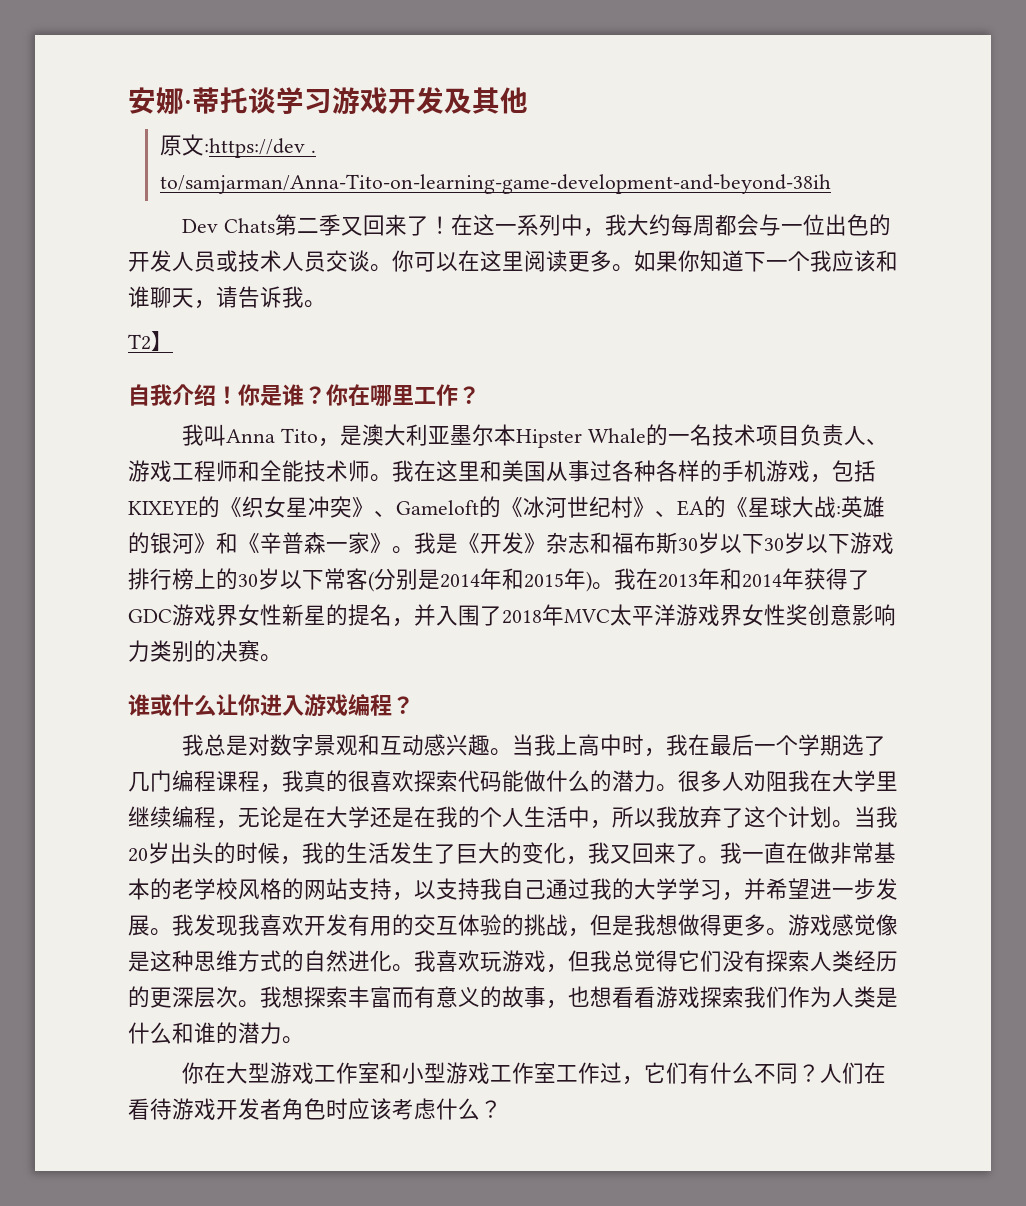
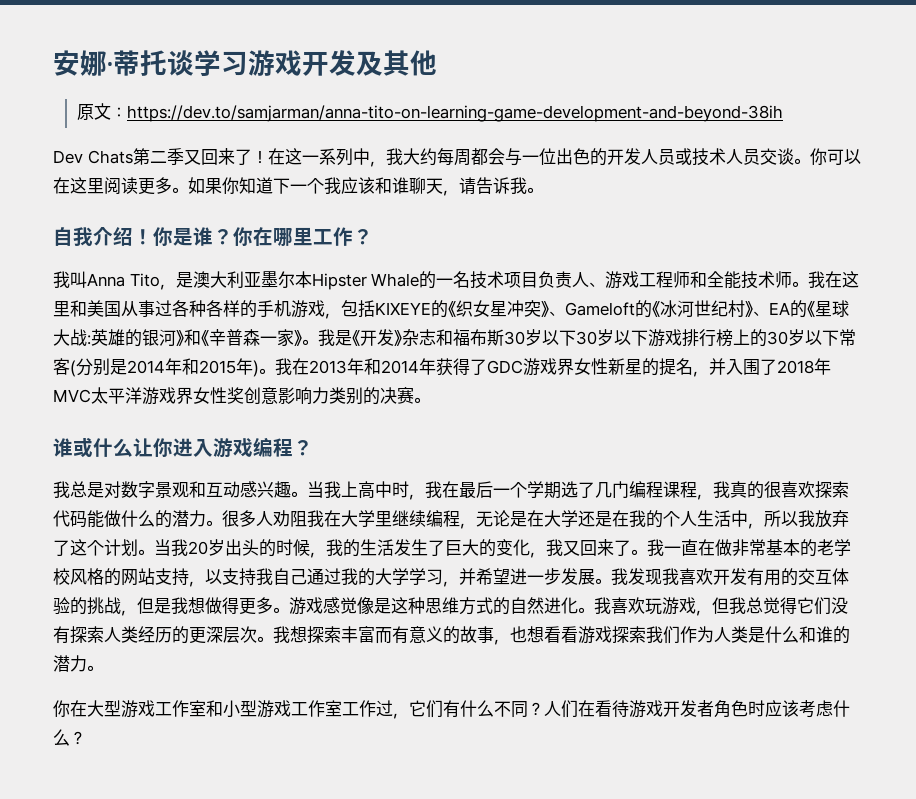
[203,138,316,158] [159,174,831,194] :https://dev . to/samjarman/Anna-Tito-on-learning-game-development-and-beyond-38ih -> [110,105,783,122] ：https://dev.to/samjarman/anna-tito-on-learning-game-development-and-beyond-38ih
[128,331,173,352] // T2】 -> (543, 190) none

